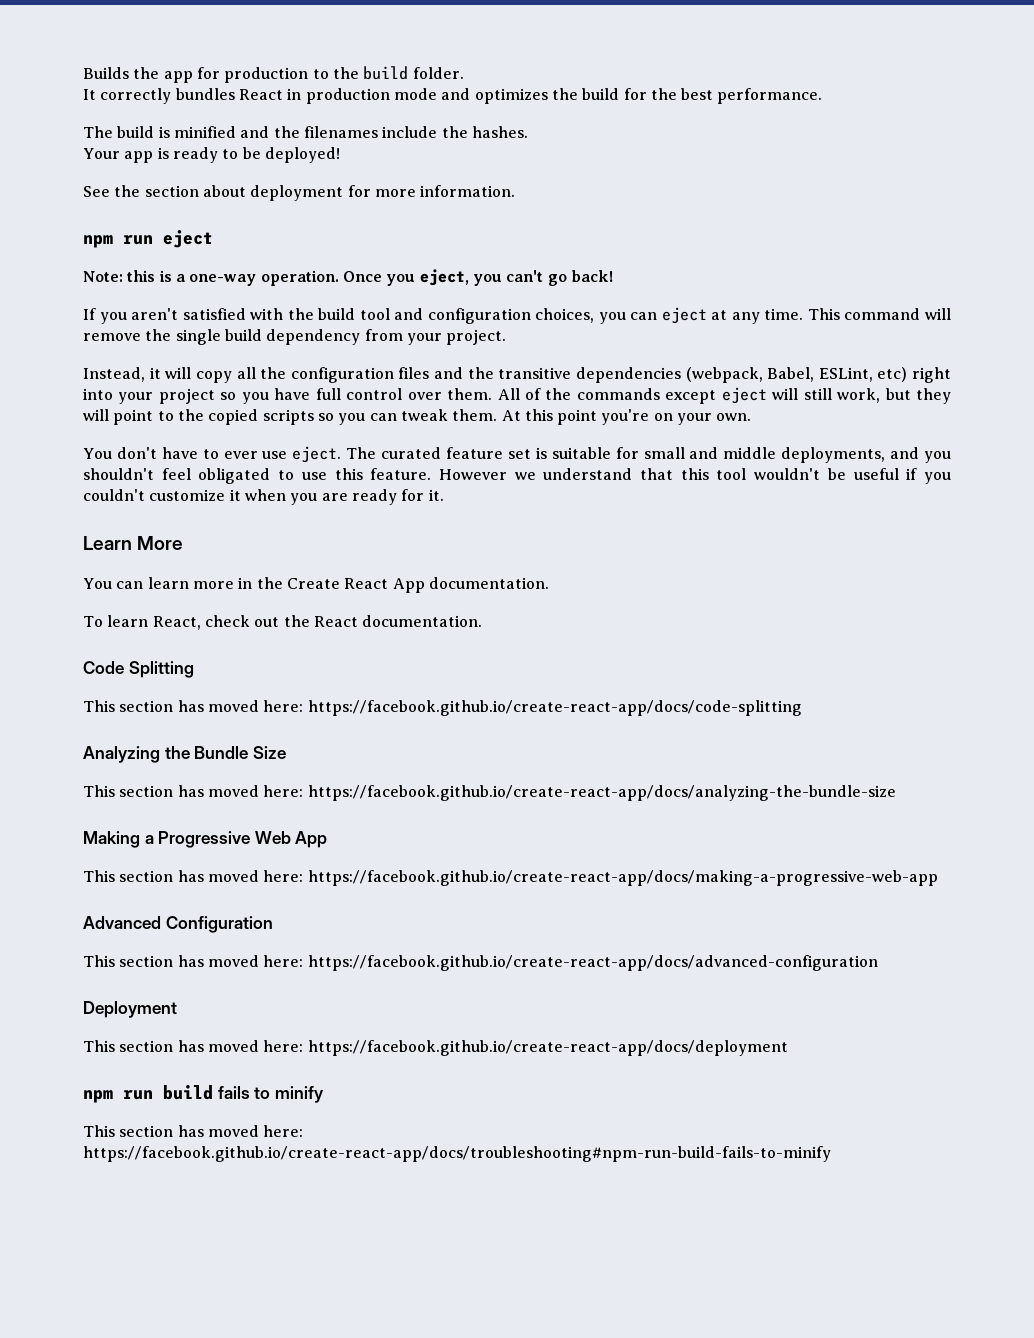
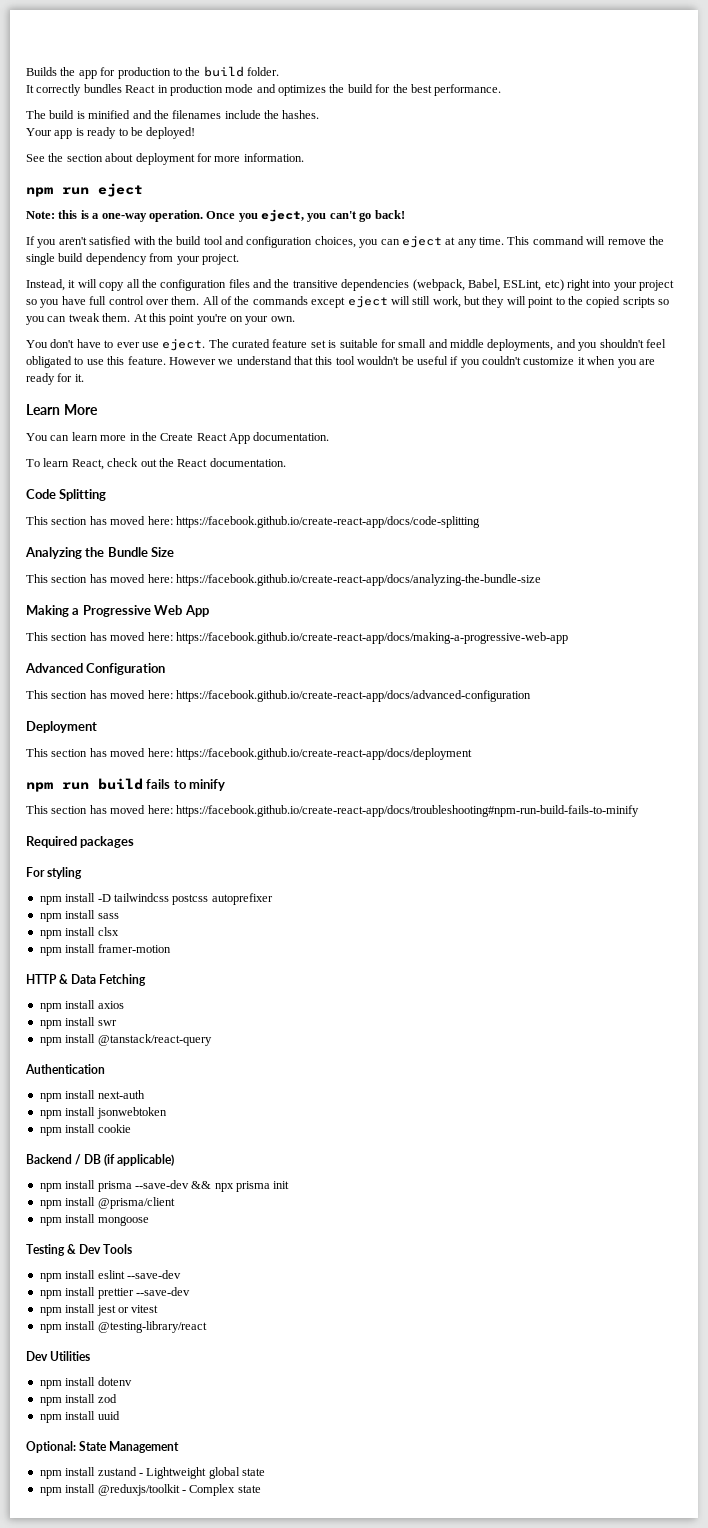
(831, 1154) none -> [26,836,135,848] [26,867,83,879] [39,893,273,905] [39,910,119,922] [39,927,119,939] [39,944,171,956] [26,974,147,986] [39,1000,124,1012] [39,1017,117,1029] [39,1034,212,1046] [25,1064,105,1074] [39,1090,145,1102] [39,1107,167,1119] [39,1124,131,1136] [26,1154,175,1166] [39,1180,290,1192] [39,1197,175,1209] [39,1214,149,1226] [26,1244,133,1256] [39,1270,181,1282] [39,1287,190,1299] [39,1304,159,1316] [39,1321,207,1333] [26,1351,91,1361] [39,1377,132,1389] [39,1394,117,1406] [39,1411,120,1423] [26,1441,180,1453] [39,1467,265,1479] [39,1484,261,1496] // Required packages // For styling // npm install -D tailwindcss postcss autoprefixer // npm install sass // npm install clsx // npm install framer-motion // HTTP & Data Fetching // npm install axios // npm install swr // npm install @tanstack/react-query // Authentication // npm install next-auth // npm install jsonwebtoken // npm install cookie // Backend / DB (if applicable) // npm install prisma --save-dev && npx prisma init // npm install @prisma/client // npm install mongoose // Testing & Dev Tools // npm install eslint --save-dev // npm install prettier --save-dev // npm install jest or vitest // npm install @testing-library/react // Dev Utilities // npm install dotenv // npm install zod // npm install uuid // Optional: State Management // npm install zustand - Lightweight global state // npm install @reduxjs/toolkit - Complex state

